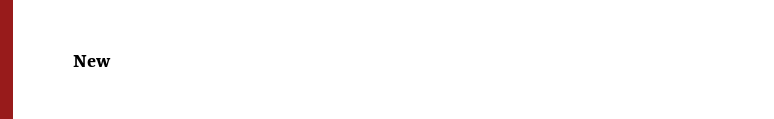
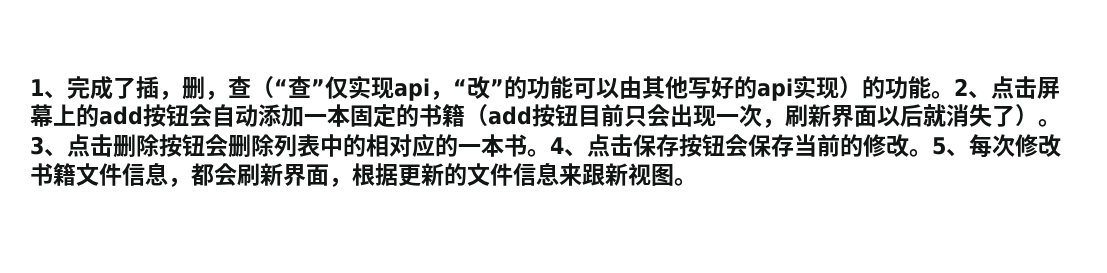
[73,55,111,67] New -> [30,75,1060,101] [30,104,1061,128] [30,133,1061,158] [30,162,697,187] 1、完成了插，删，查（“查”仅实现api，“改”的功能可以由其他写好的api实现）的功能。2、点击屏幕上的add按钮会自动添加一本固定的书籍（add按钮目前只会出现一次，刷新界面以后就消失了）。3、点击删除按钮会删除列表中的相对应的一本书。4、点击保存按钮会保存当前的修改。5、每次修改书籍文件信息，都会刷新界面，根据更新的文件信息来跟新视图。

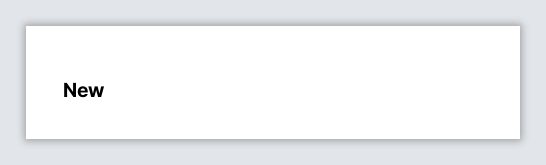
[30,75,1060,101] [30,104,1061,128] [30,133,1061,158] [30,162,697,187] 1、完成了插，删，查（“查”仅实现api，“改”的功能可以由其他写好的api实现）的功能。2、点击屏幕上的add按钮会自动添加一本固定的书籍（add按钮目前只会出现一次，刷新界面以后就消失了）。3、点击删除按钮会删除列表中的相对应的一本书。4、点击保存按钮会保存当前的修改。5、每次修改书籍文件信息，都会刷新界面，根据更新的文件信息来跟新视图。 -> [63,82,105,98] New

